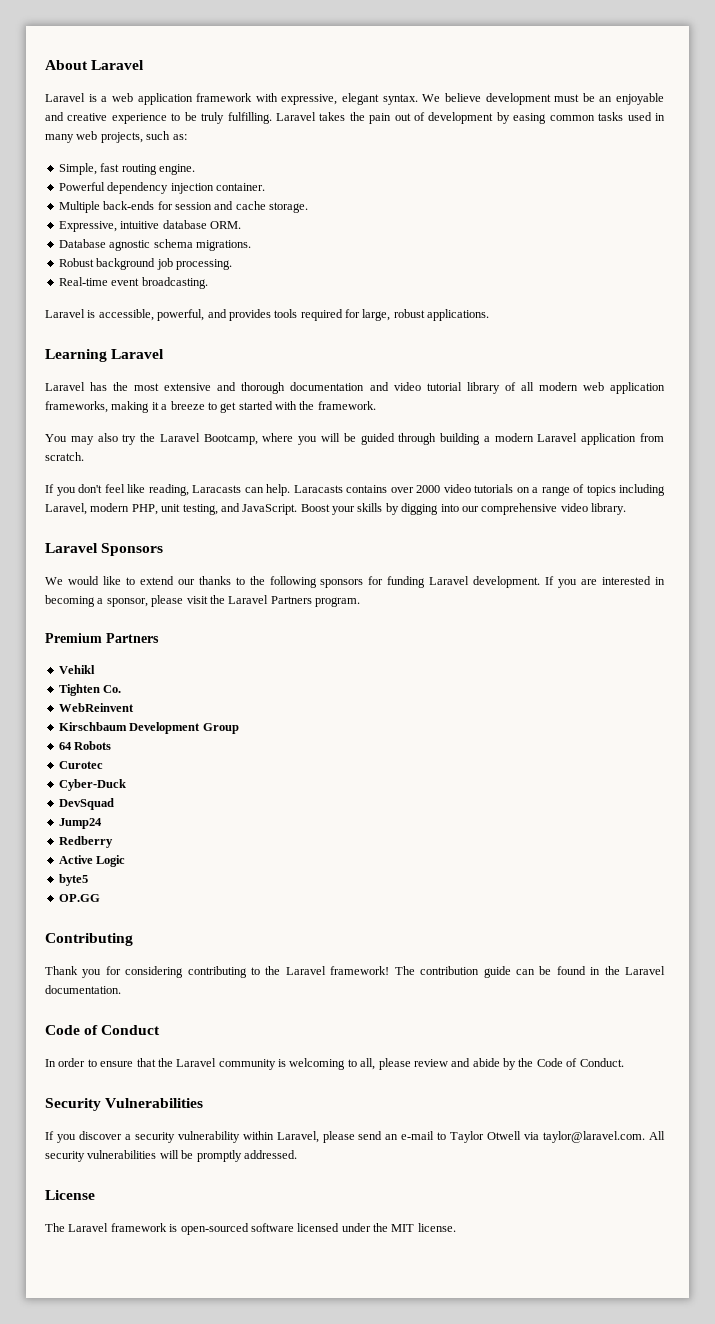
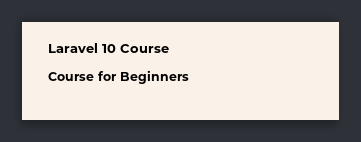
[45,60,145,70] [45,93,664,105] [45,112,666,124] [45,131,187,143] [58,163,195,175] [58,182,265,194] [58,201,308,213] [58,220,241,232] [58,239,251,251] [58,258,232,270] [58,277,208,289] [45,309,490,321] [45,349,165,362] [45,382,665,394] [45,401,376,413] [45,433,664,445] [45,452,84,461] [45,484,665,496] [45,503,626,515] [45,543,164,556] [45,576,665,588] [45,595,360,607] [45,633,159,643] [58,665,95,674] [58,684,122,696] [58,703,134,712] [58,722,239,734] [58,741,112,750] [58,761,103,769] [58,779,126,791] [58,798,114,810] [58,818,102,829] [58,836,113,848] [58,855,126,867] [58,874,88,886] [58,894,100,902] [45,933,133,946] [45,966,666,978] [45,985,121,994] [45,1025,161,1035] [45,1058,624,1070] [45,1098,204,1111] [45,1131,665,1143] [45,1150,297,1162] [45,1190,95,1200] [45,1223,456,1235] About Laravel // Laravel is a web application framework with expressive, elegant syntax. We believe development must be an enjoyable and creative experience to be truly fulfilling. Laravel takes the pain out of development by easing common tasks used in many web projects, such as: // Simple, fast routing engine. // Powerful dependency injection container. // Multiple back-ends for session and cache storage. // Expressive, intuitive database ORM. // Database agnostic schema migrations. // Robust background job processing. // Real-time event broadcasting. // Laravel is accessible, powerful, and provides tools required for large, robust applications. // Learning Laravel // Laravel has the most extensive and thorough documentation and video tutorial library of all modern web application frameworks, making it a breeze to get started with the framework. // You may also try the Laravel Bootcamp, where you will be guided through building a modern Laravel application from scratch. // If you don't feel like reading, Laracasts can help. Laracasts contains over 2000 video tutorials on a range of topics including Laravel, modern PHP, unit testing, and JavaScript. Boost your skills by digging into our comprehensive video library. // Laravel Sponsors // We would like to extend our thanks to the following sponsors for funding Laravel development. If you are interested in becoming a sponsor, please visit the Laravel Partners program. // Premium Partners // Vehikl // Tighten Co. // WebReinvent // Kirschbaum Development Group // 64 Robots // Curotec // Cyber-Duck // DevSquad // Jump24 // Redberry // Active Logic // byte5 // OP.GG // Contributing // Thank you for considering contributing to the Laravel framework! The contribution guide can be found in the Laravel documentation. // Code of Conduct // In order to ensure that the Laravel community is welcoming to all, please review and abide by the Code of Conduct. // Security Vulnerabilities // If you discover a security vulnerability within Laravel, please send an e-mail to Taylor Otwell via taylor@laravel.com. All security vulnerabilities will be promptly addressed. // License // The Laravel framework is open-sourced software licensed under the MIT license. -> [48,43,169,53] [48,70,189,84] Laravel 10 Course // Course for Beginners

